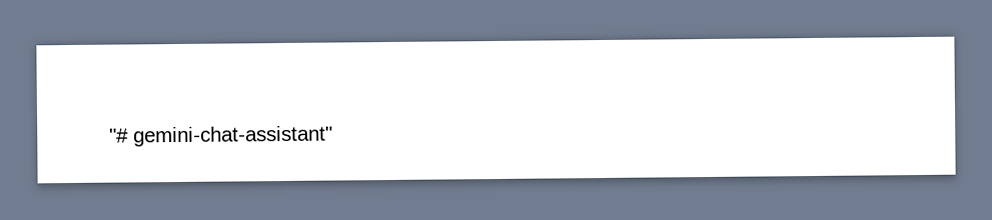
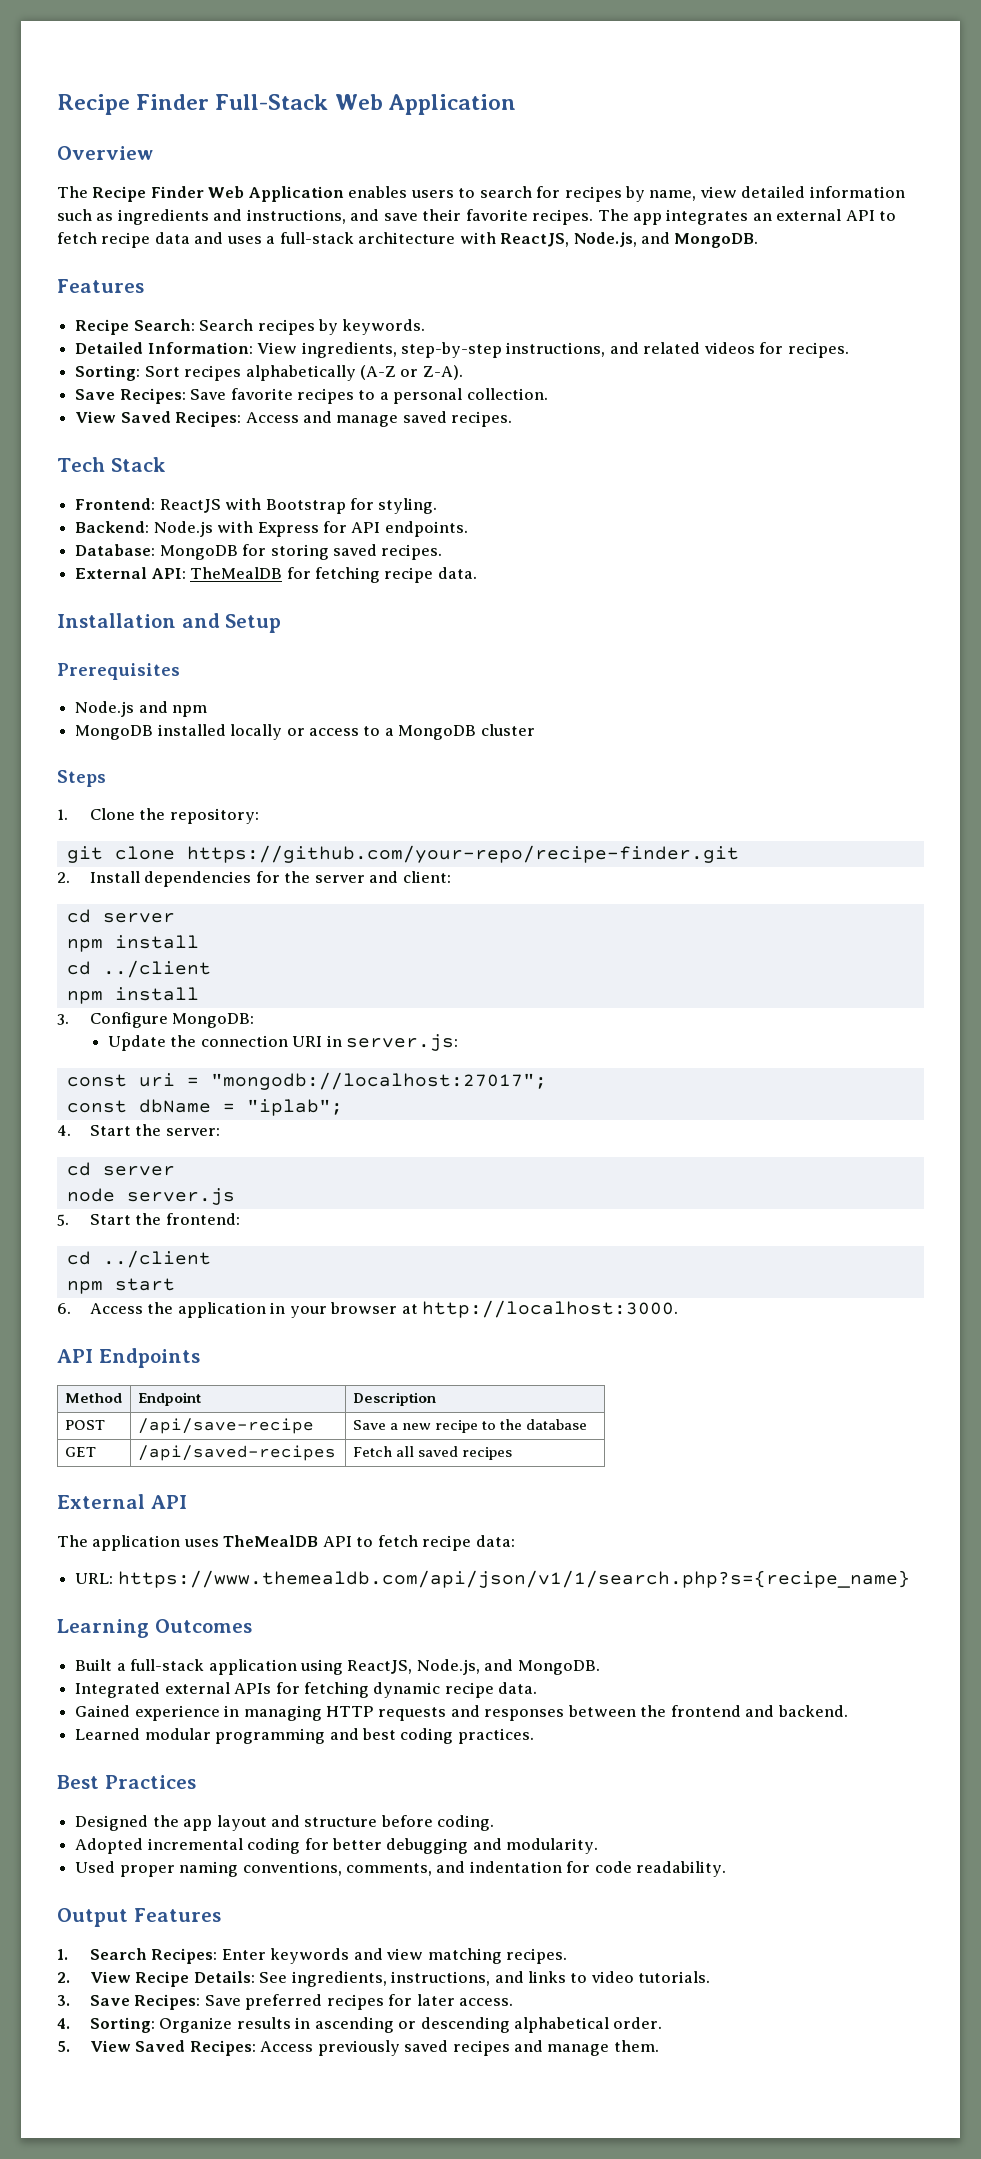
[109,125,333,147] "# gemini-chat-assistant" -> [57,94,516,115] [57,146,153,160] [57,186,905,202] [57,209,897,225] [57,232,759,248] [57,279,144,293] [75,319,426,335] [75,342,849,358] [75,365,463,381] [75,388,548,404] [75,411,513,427] [57,457,166,472] [75,498,438,514] [75,521,468,537] [75,544,443,560] [75,567,477,583] [57,613,282,633] [57,663,180,680] [75,701,208,717] [75,724,535,740] [57,770,106,787] [57,808,259,824] [66,845,739,863] [57,871,451,887] [66,909,175,923] [66,935,199,952] [66,960,211,978] [66,987,199,1004] [57,1012,255,1028] [107,1034,459,1051] [66,1072,547,1090] [66,1099,343,1116] [57,1124,220,1136] [66,1162,175,1176] [66,1188,235,1205] [57,1213,240,1226] [66,1250,211,1268] [66,1278,175,1294] [57,1300,678,1318] [57,1348,200,1368] [64,1393,122,1403] [137,1392,201,1406] [352,1392,436,1406] [64,1420,105,1430] [137,1418,314,1434] [352,1419,588,1433] [64,1447,96,1457] [137,1445,336,1461] [352,1446,513,1460] [57,1494,187,1509] [57,1535,515,1551] [75,1570,910,1588] [57,1619,252,1638] [75,1659,600,1675] [75,1682,538,1698] [75,1705,848,1721] [75,1728,534,1744] [57,1775,196,1789] [75,1815,495,1831] [75,1838,599,1854] [75,1861,727,1877] [57,1908,221,1927] [57,1948,567,1964] [57,1971,711,1987] [57,1994,513,2010] [57,2017,663,2033] [57,2040,659,2056] Recipe Finder Full-Stack Web Application // Overview // The Recipe Finder Web Application enables users to search for recipes by name, view detailed information such as ingredients and instructions, and save their favorite recipes. The app integrates an external API to fetch recipe data and uses a full-stack architecture with ReactJS, Node.js, and MongoDB. // Features // Recipe Search: Search recipes by keywords. // Detailed Information: View ingredients, step-by-step instructions, and related videos for recipes. // Sorting: Sort recipes alphabetically (A-Z or Z-A). // Save Recipes: Save favorite recipes to a personal collection. // View Saved Recipes: Access and manage saved recipes. // Tech Stack // Frontend: ReactJS with Bootstrap for styling. // Backend: Node.js with Express for API endpoints. // Database: MongoDB for storing saved recipes. // External API: TheMealDB for fetching recipe data. // Installation and Setup // Prerequisites // Node.js and npm // MongoDB installed locally or access to a MongoDB cluster // Steps // 1. Clone the repository: // git clone https://github.com/your-repo/recipe-finder.git // 2. Install dependencies for the server and client: // cd server // npm install // cd ../client // npm install // 3. Configure MongoDB: // Update the connection URI in server.js: // const uri = "mongodb://localhost:27017"; // const dbName = "iplab"; // 4. Start the server: // cd server // node server.js // 5. Start the frontend: // cd ../client // npm start // 6. Access the application in your browser at http://localhost:3000. // API Endpoints // Method | Endpoint | Description // POST | /api/save-recipe | Save a new recipe to the database // GET | /api/saved-recipes | Fetch all saved recipes // External API // The application uses TheMealDB API to fetch recipe data: // URL: https://www.themealdb.com/api/json/v1/1/search.php?s={recipe_name} // Learning Outcomes // Built a full-stack application using ReactJS, Node.js, and MongoDB. // Integrated external APIs for fetching dynamic recipe data. // Gained experience in managing HTTP requests and responses between the frontend and backend. // Learned modular programming and best coding practices. // Best Practices // Designed the app layout and structure before coding. // Adopted incremental coding for better debugging and modularity. // Used proper naming conventions, comments, and indentation for code readability. // Output Features // 1. Search Recipes: Enter keywords and view matching recipes. // 2. View Recipe Details: See ingredients, instructions, and links to video tutorials. // 3. Save Recipes: Save preferred recipes for later access. // 4. Sorting: Organize results in ascending or descending alphabetical order. // 5. View Saved Recipes: Access previously saved recipes and manage them.

